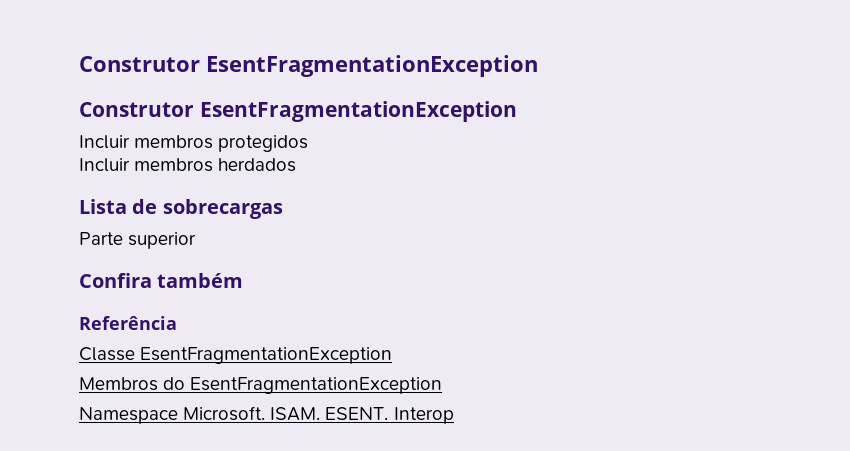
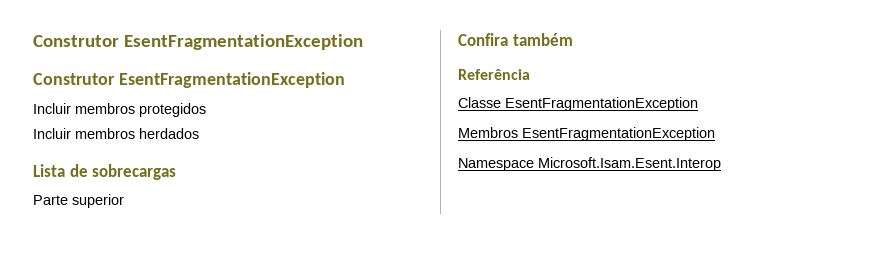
[163,377,186,390] do -> (518, 132) none
[183,406,454,424] Microsoft. ISAM. ESENT. Interop -> [538,157,721,171] Microsoft.Isam.Esent.Interop

